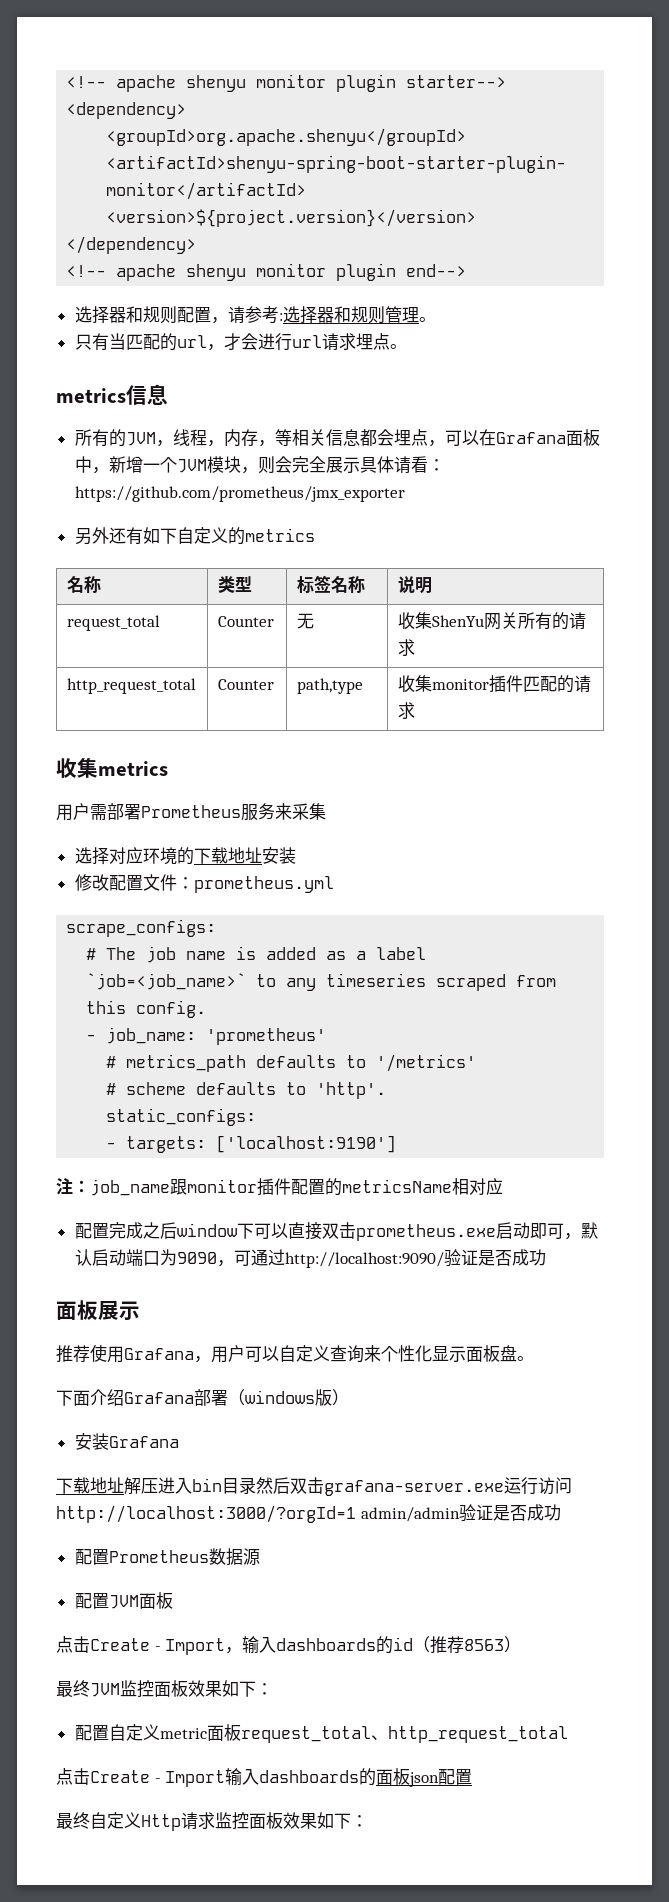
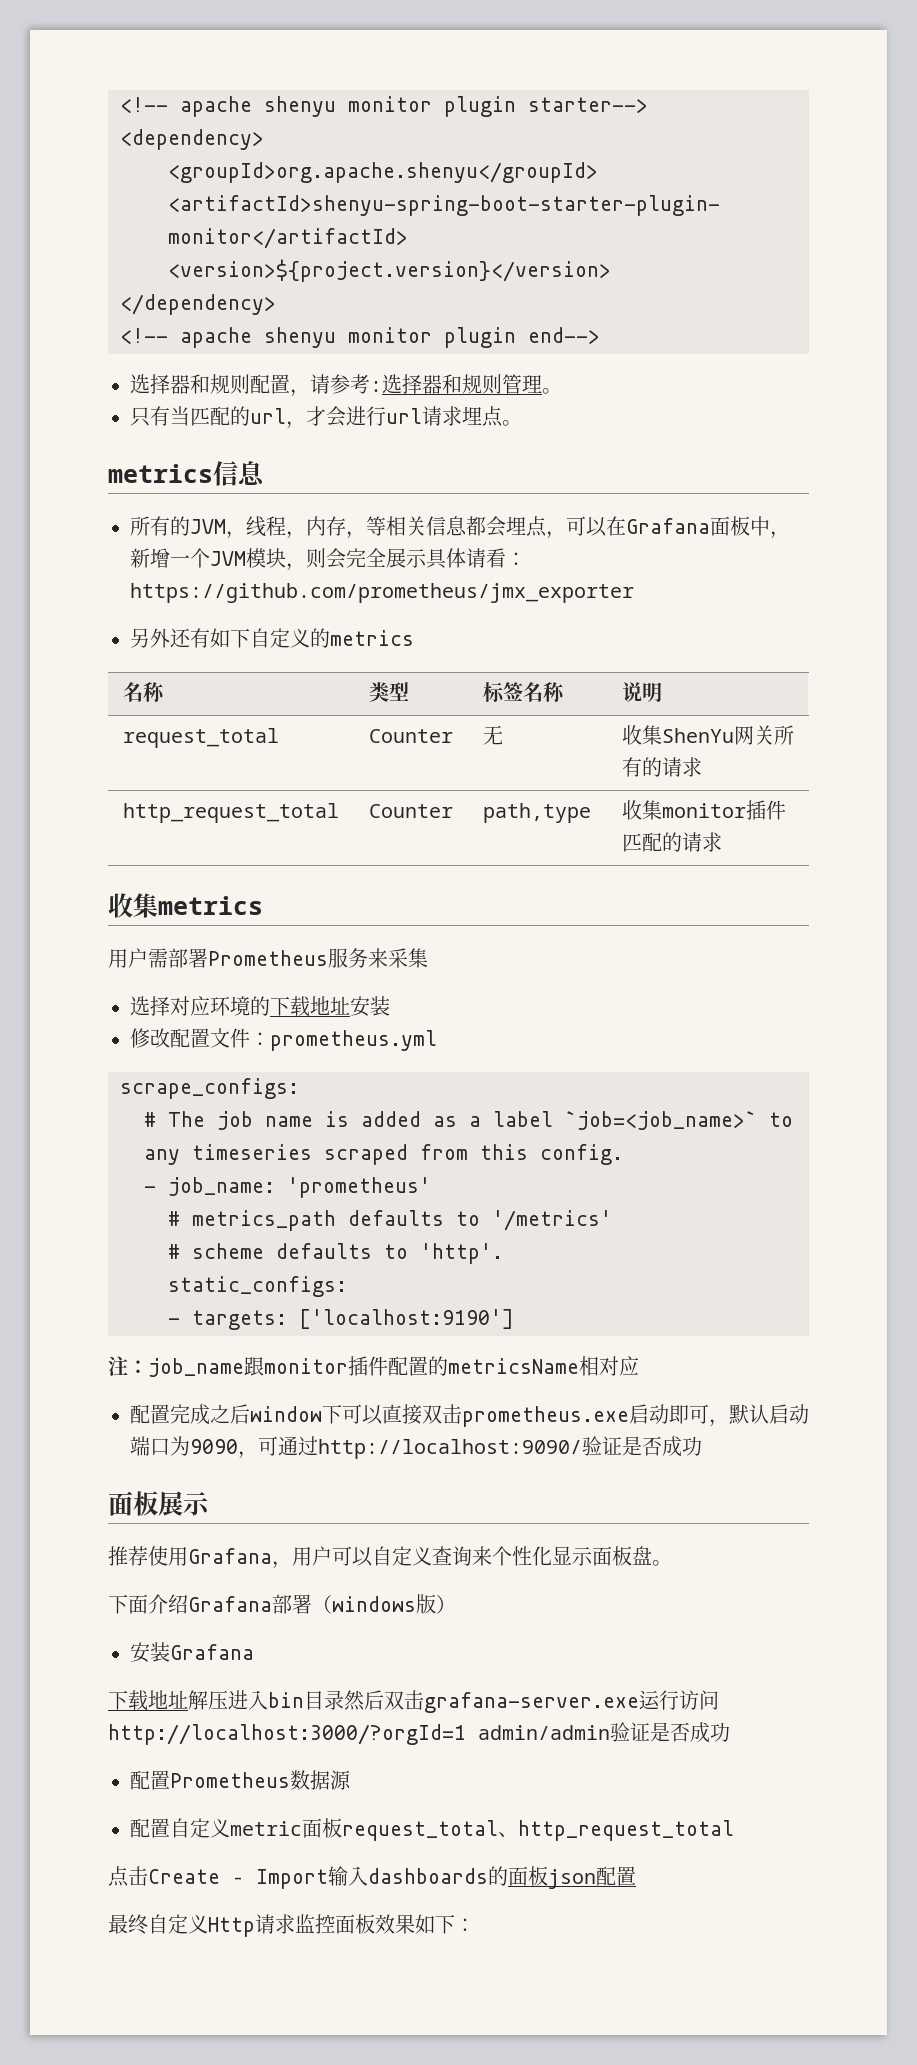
[74,1592,173,1609] [56,1636,522,1655] [56,1680,273,1698] // 配置JVM面板 // 点击Create - Import，输入dashboards的id（推荐8563） // 最终JVM监控面板效果如下： -> (351, 1780) none

